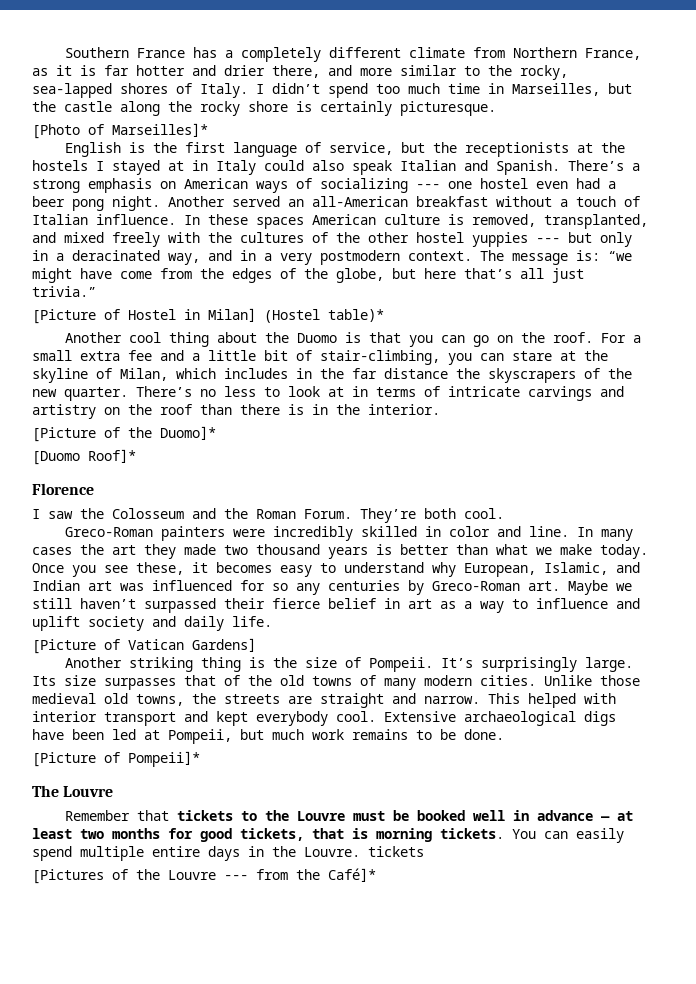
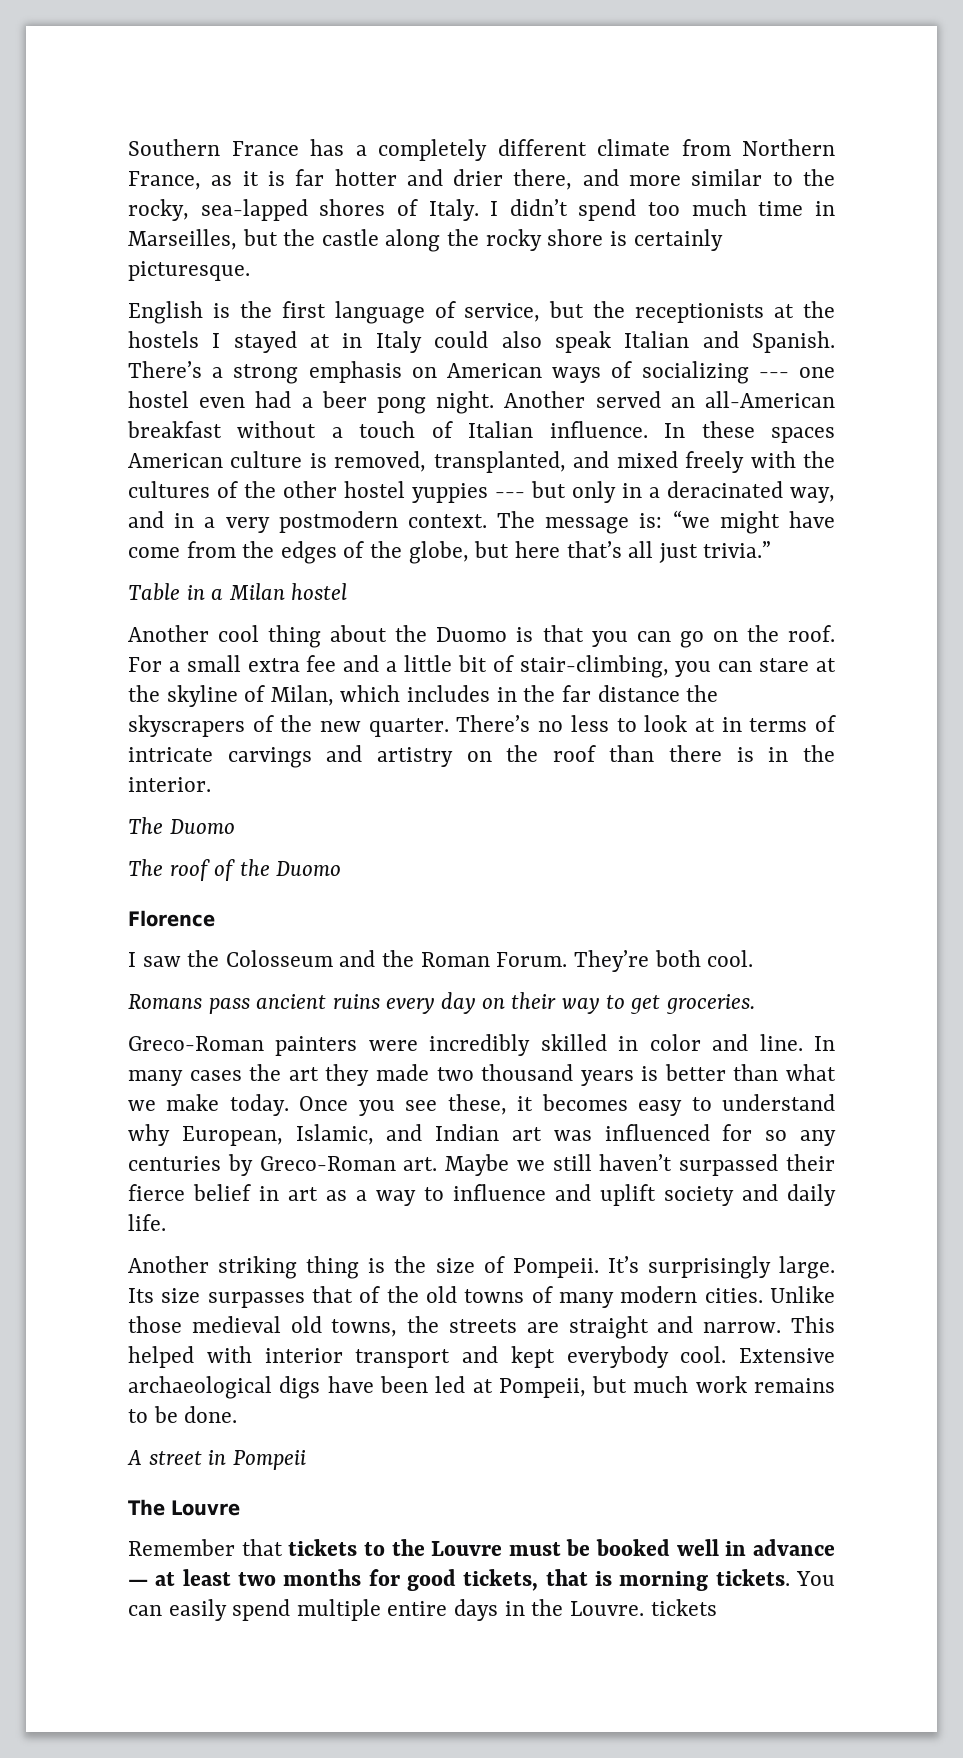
[32,123,208,139] // [Photo of Marseilles]* -> (250, 271) none
[32,308,384,324] [Picture of Hostel in Milan] (Hostel table)* -> [128,583,348,601] Table in a Milan hostel
[32,426,216,442] [32,449,136,465] [Picture of the Duomo]* // [Duomo Roof]* -> [128,817,235,834] [128,859,342,881] The Duomo // The roof of the Duomo
(504, 513) none -> [128,992,755,1014] // Romans pass ancient ruins every day on their way to get groceries.
[32,638,256,654] // [Picture of Vatican Gardens] -> (166, 1222) none
[32,751,200,767] [Picture of Pompeii]* -> [127,1450,306,1470] A street in Pompeii
[32,868,376,884] // [Pictures of the Louvre --- from the Café]* -> (717, 1607) none

